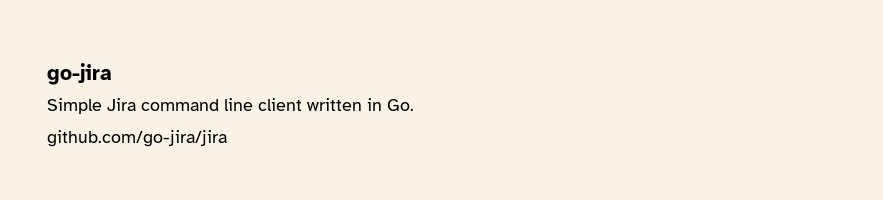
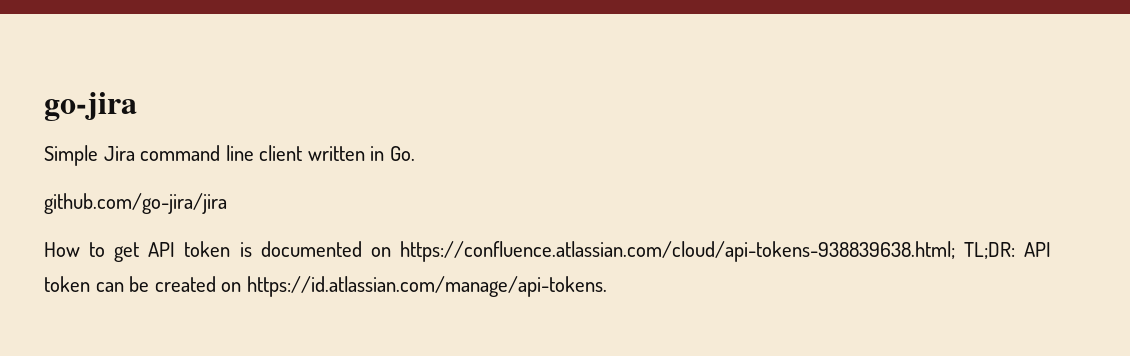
(227, 138) none -> [44,241,1052,262] [44,276,607,297] // How to get API token is documented on https://confluence.atlassian.com/cloud/api-tokens-938839638.html; TL;DR: API token can be created on https://id.atlassian.com/manage/api-tokens.

